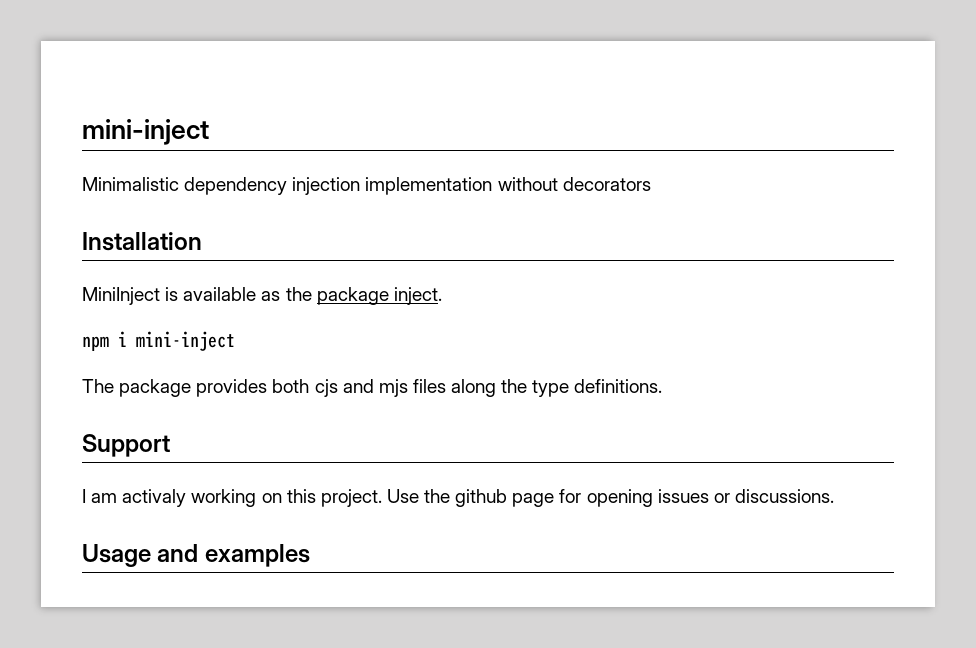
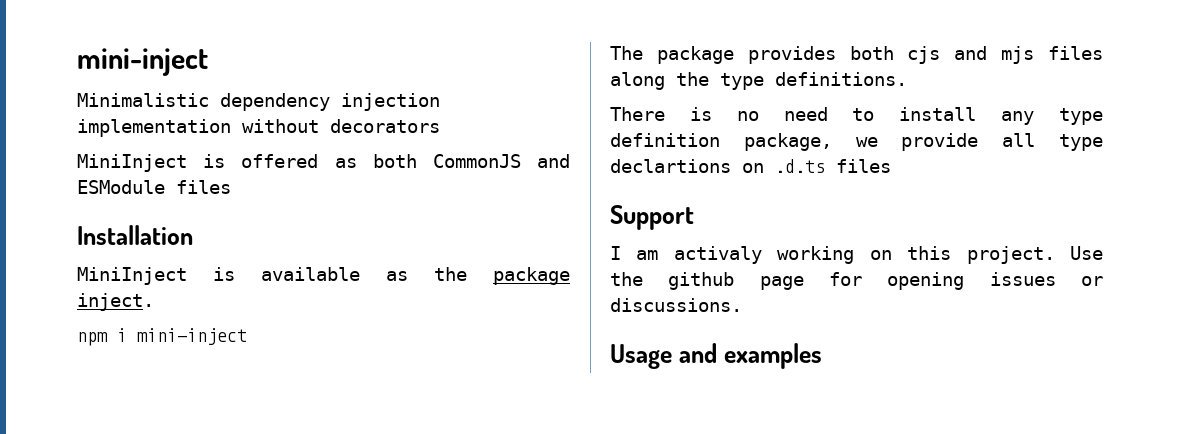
(651, 184) none -> [77,154,570,172] [77,180,231,194] // MiniInject is offered as both CommonJS and ESModule files
(663, 386) none -> [610,107,1103,125] [610,133,1103,151] [610,159,891,173] // There is no need to install any type definition package, we provide all type declartions on .d.ts files

